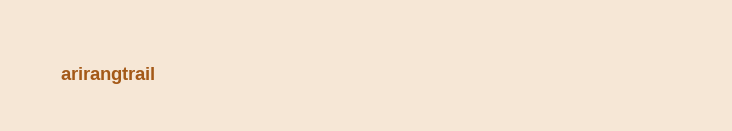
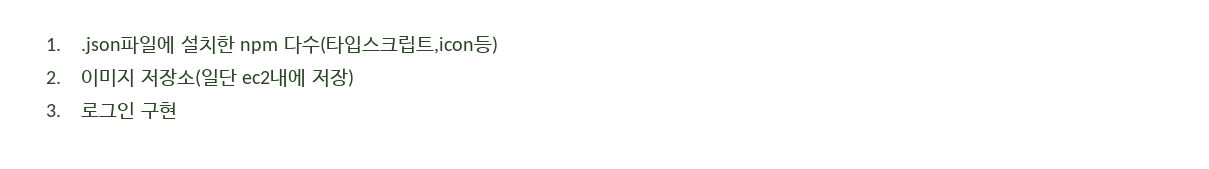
[61,67,155,84] arirangtrail -> [46,35,498,55] [46,68,354,87] [46,102,177,119] 1. .json파일에 설치한 npm 다수(타입스크립트,icon등) // 2. 이미지 저장소(일단 ec2내에 저장) // 3. 로그인 구현

